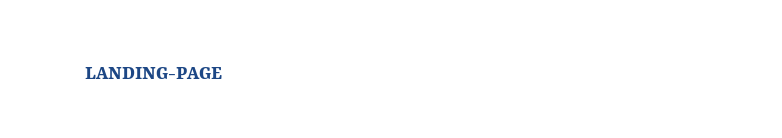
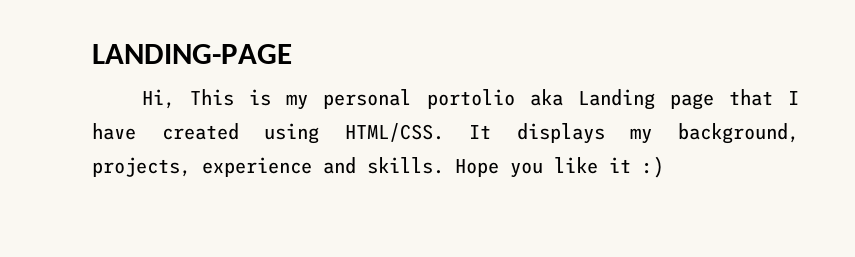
(222, 73) none -> [142,89,800,110] [92,123,799,144] [92,156,664,178] // Hi, This is my personal portolio aka Landing page that I have created using HTML/CSS. It displays my background, projects, experience and skills. Hope you like it :)

